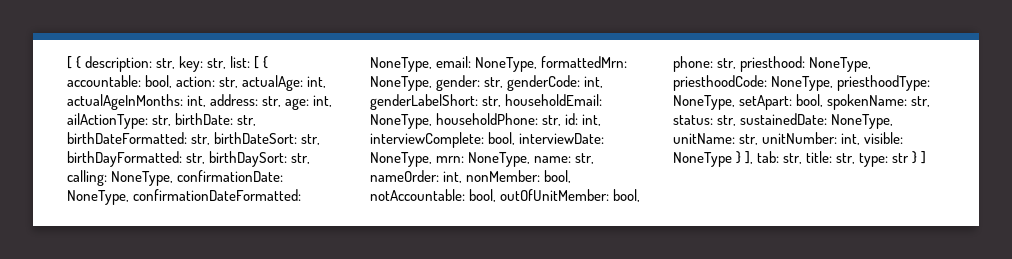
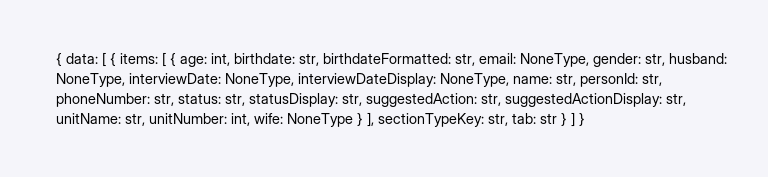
[67,56,269,72] [67,75,327,91] [67,94,333,110] [67,113,257,129] [67,132,321,145] [67,151,311,167] [67,170,284,186] [67,189,302,205] [370,56,628,72] [370,75,604,91] [370,94,603,110] [370,113,602,129] [370,132,516,148] [ { description: str, key: str, list: [ { accountable: bool, action: str, actualAge: int, actualAgeInMonths: int, address: str, age: int, ailActionType: str, birthDate: str, birthDateFormatted: str, birthDateSort: str, birthDayFormatted: str, birthDaySort: str, calling: NoneType, confirmationDate: NoneType, confirmationDateFormatted: NoneType, email: NoneType, formattedMrn: NoneType, gender: str, genderCode: int, genderLabelShort: str, householdEmail: NoneType, householdPhone: str, id: int, interviewComplete: bool, -> [56,52,727,67] [56,73,125,87] { data: [ { items: [ { age: int, birthdate: str, birthdateFormatted: str, email: NoneType, gender: str, husband: NoneType,
[436,156,465,163] mrn: -> [298,73,436,87] interviewDateDisplay:
[370,170,572,183] [370,189,641,202] [673,56,872,72] [673,75,931,91] [673,94,931,110] [673,113,894,129] nameOrder: int, nonMember: bool, notAccountable: bool, outOfUnitMember: bool, phone: str, priesthood: NoneType, priesthoodCode: NoneType, priesthoodType: NoneType, setApart: bool, spokenName: str, status: str, sustainedDate: NoneType, -> [580,73,662,87] [56,93,686,107] personId: str, phoneNumber: str, status: str, statusDisplay: str, suggestedAction: str, suggestedActionDisplay: str,
[864,132,904,144] visible: -> [254,113,283,124] wife:
[757,151,889,167] tab: str, title: str, type: -> [378,113,536,127] sectionTypeKey: str, tab:
(927, 157) none -> [579,112,585,127] }

